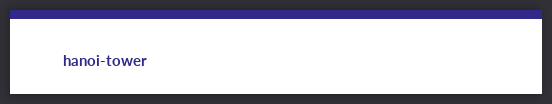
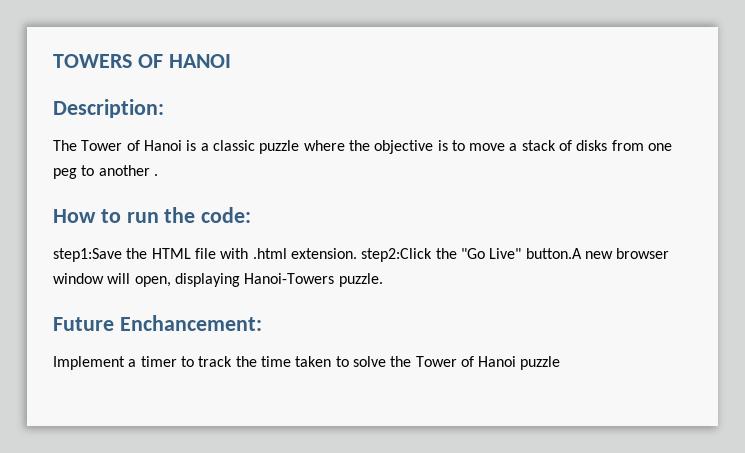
[63,55,147,66] hanoi-tower -> [53,54,231,68] [53,99,164,118] [53,140,673,154] [53,165,158,179] [53,207,252,223] [53,248,670,262] [53,273,383,287] [53,315,262,331] [53,356,561,370] TOWERS OF HANOI // Description: // The Tower of Hanoi is a classic puzzle where the objective is to move a stack of disks from one peg to another . // How to run the code: // step1:Save the HTML file with .html extension. step2:Click the "Go Live" button.A new browser window will open, displaying Hanoi-Towers puzzle. // Future Enchancement: // Implement a timer to track the time taken to solve the Tower of Hanoi puzzle

